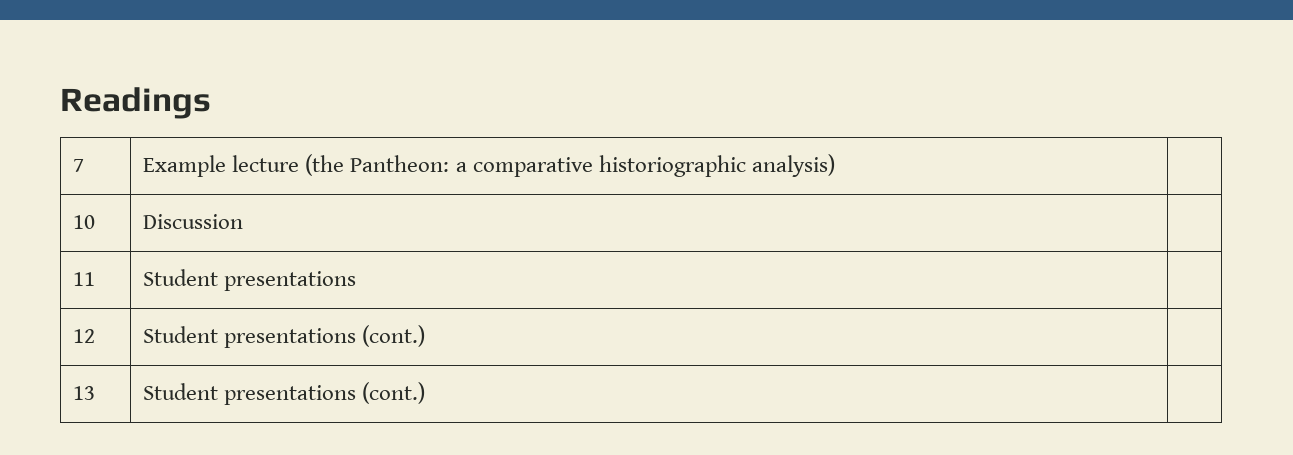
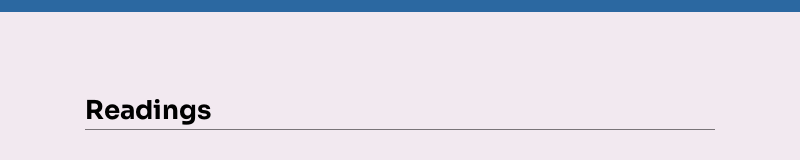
[73,159,85,172] [143,154,835,177] [73,215,96,229] [143,214,244,229] [73,272,96,286] [143,269,357,291] [73,329,96,343] [143,325,426,348] [73,386,96,400] [143,382,426,405] // 7 | Example lecture (the Pantheon: a comparative historiographic analysis) | // 10 | Discussion | // 11 | Student presentations | // 12 | Student presentations (cont.) | // 13 | Student presentations (cont.) | -> (211, 112) none

